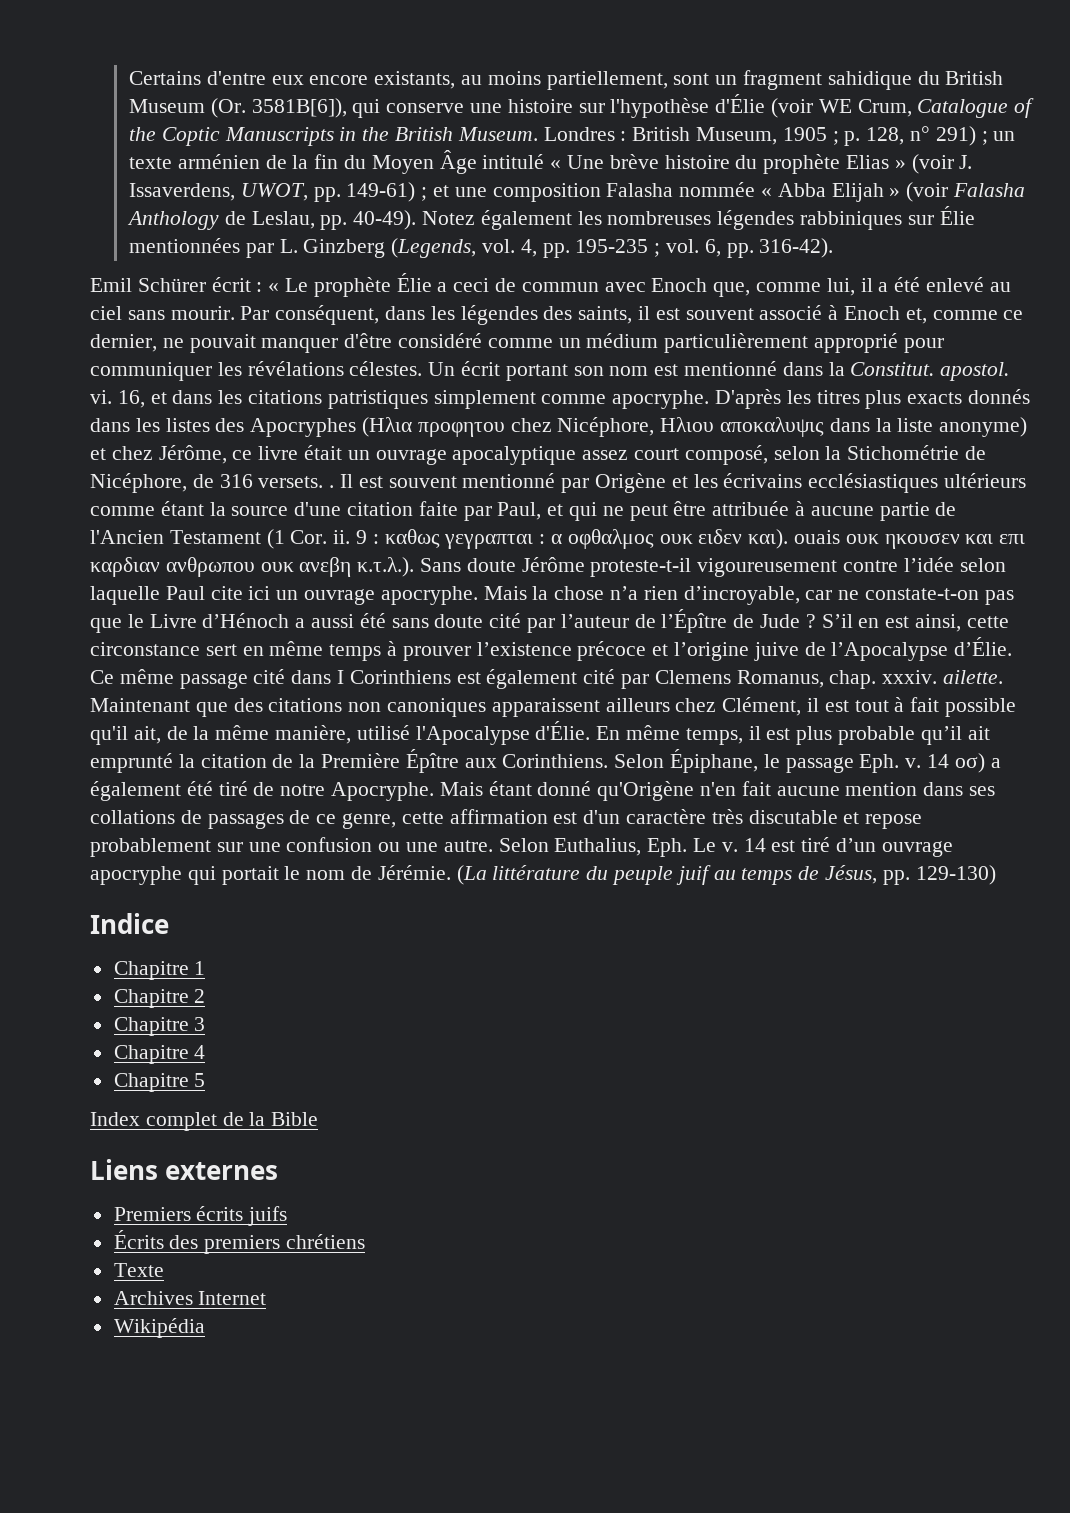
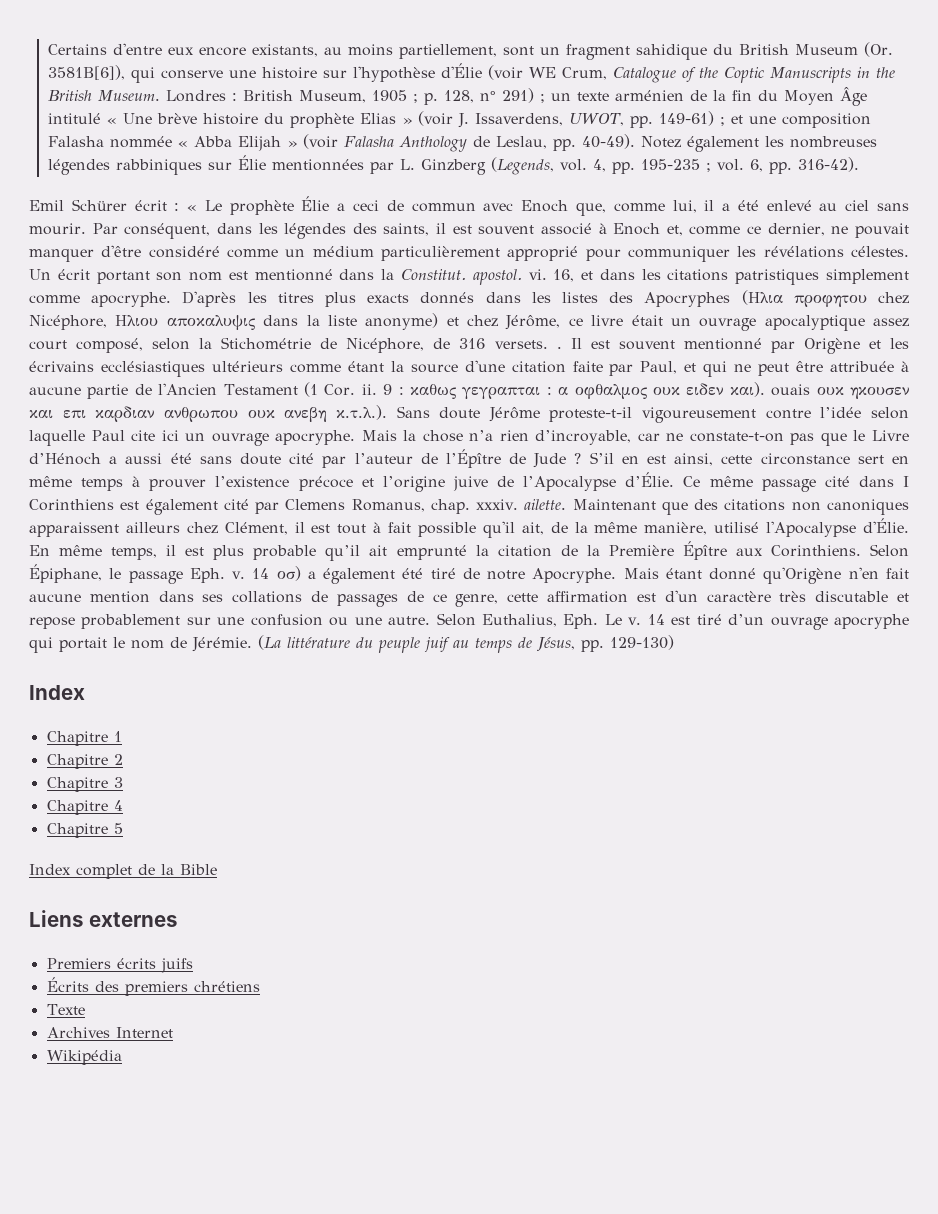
[90,913,169,934] Indice -> [29,685,85,700] Index

